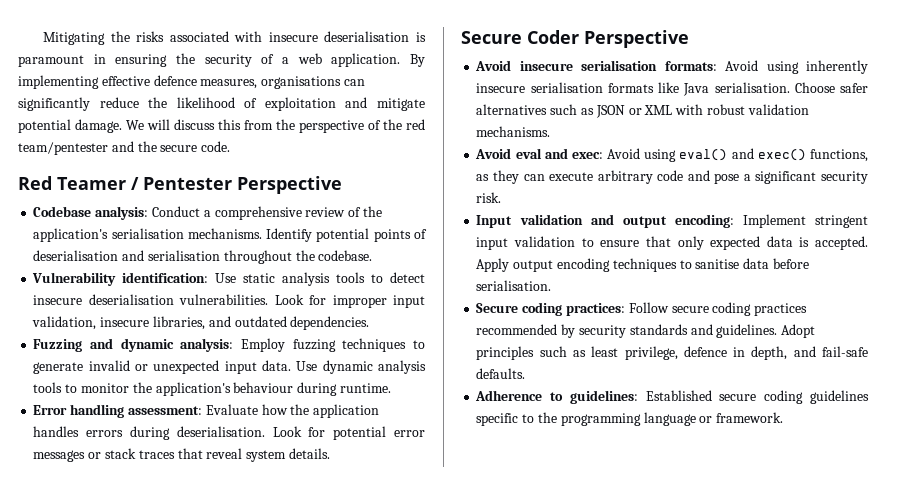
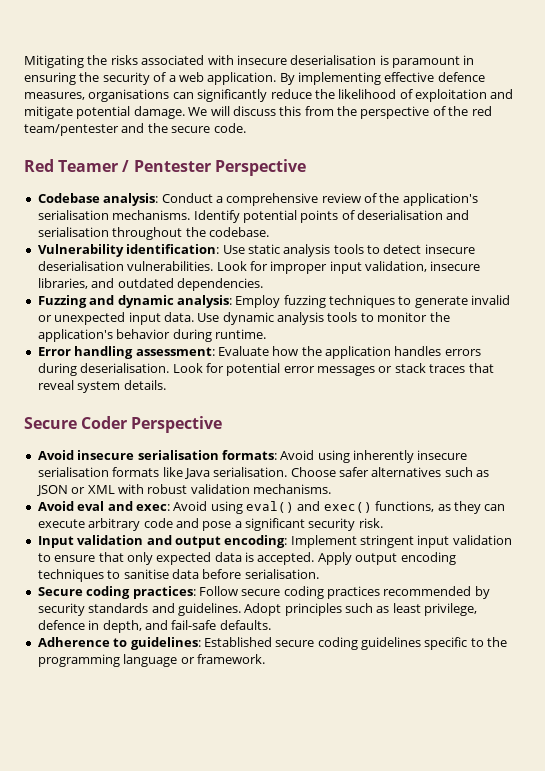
[233,382,294,393] behaviour -> [116,329,171,339] behavior

